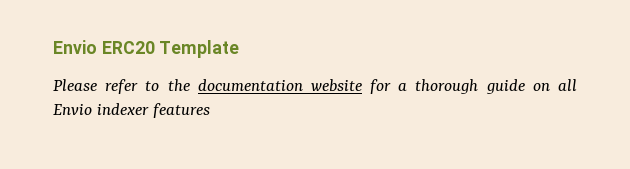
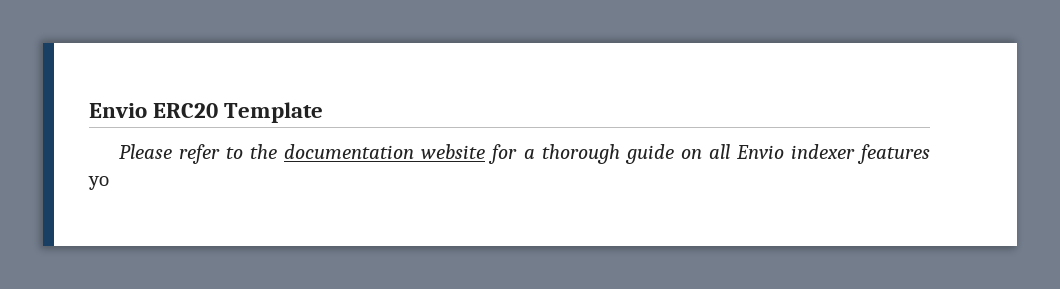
(210, 110) none -> [88,176,109,190] yo

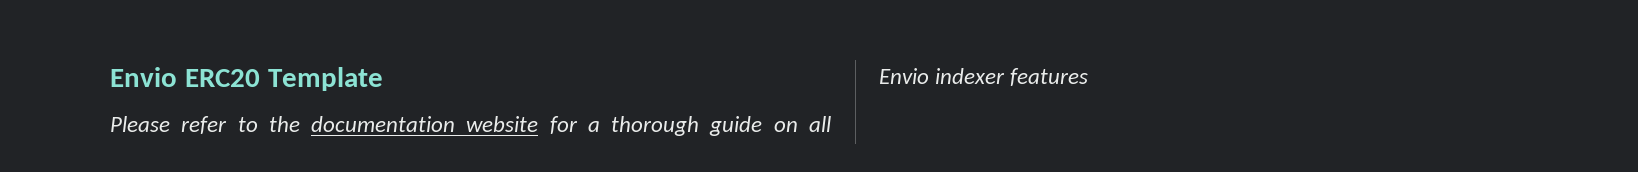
[88,176,109,190] yo -> (1089, 77) none

